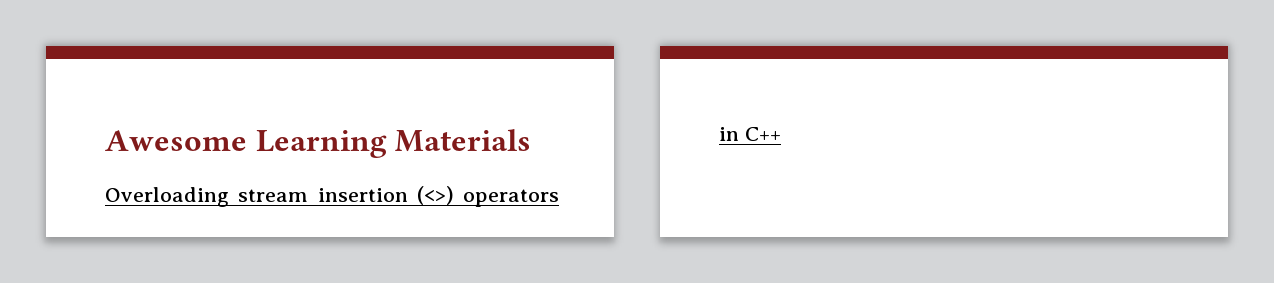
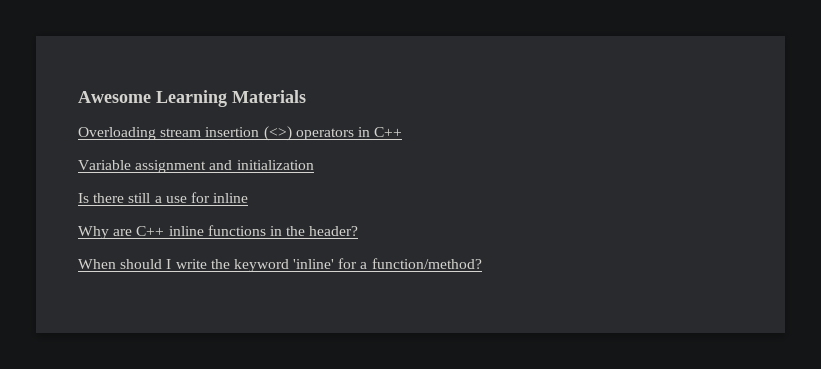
(781, 134) none -> [78,160,314,173] [78,192,249,203] [78,225,359,239] [78,258,482,272] // Variable assignment and initialization // Is there still a use for inline // Why are C++ inline functions in the header? // When should I write the keyword 'inline' for a function/method?

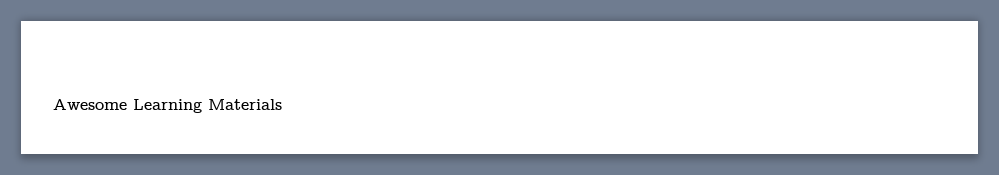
[78,126,403,141] [78,160,314,173] [78,192,249,203] [78,225,359,239] [78,258,482,272] // Overloading stream insertion (<>) operators in C++ // Variable assignment and initialization // Is there still a use for inline // Why are C++ inline functions in the header? // When should I write the keyword 'inline' for a function/method? -> (282, 104) none

